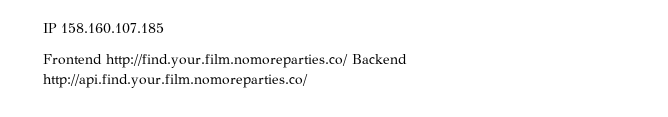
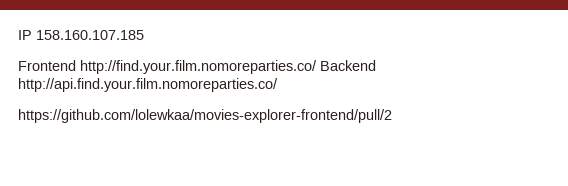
(308, 81) none -> [18,109,392,123] // https://github.com/lolewkaa/movies-explorer-frontend/pull/2

